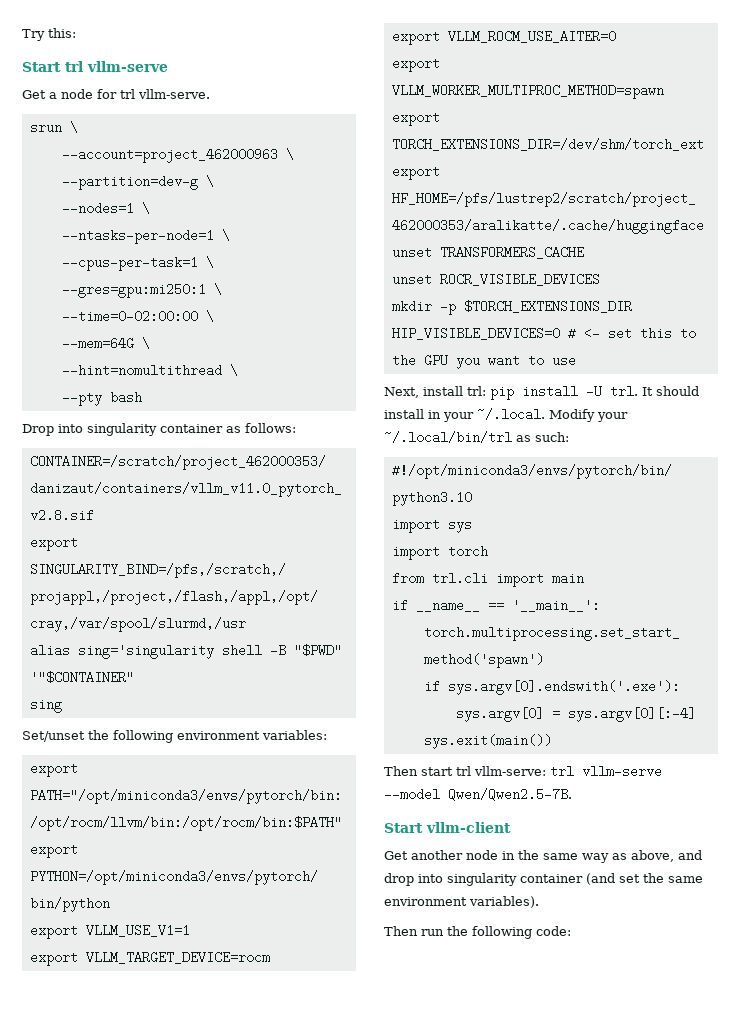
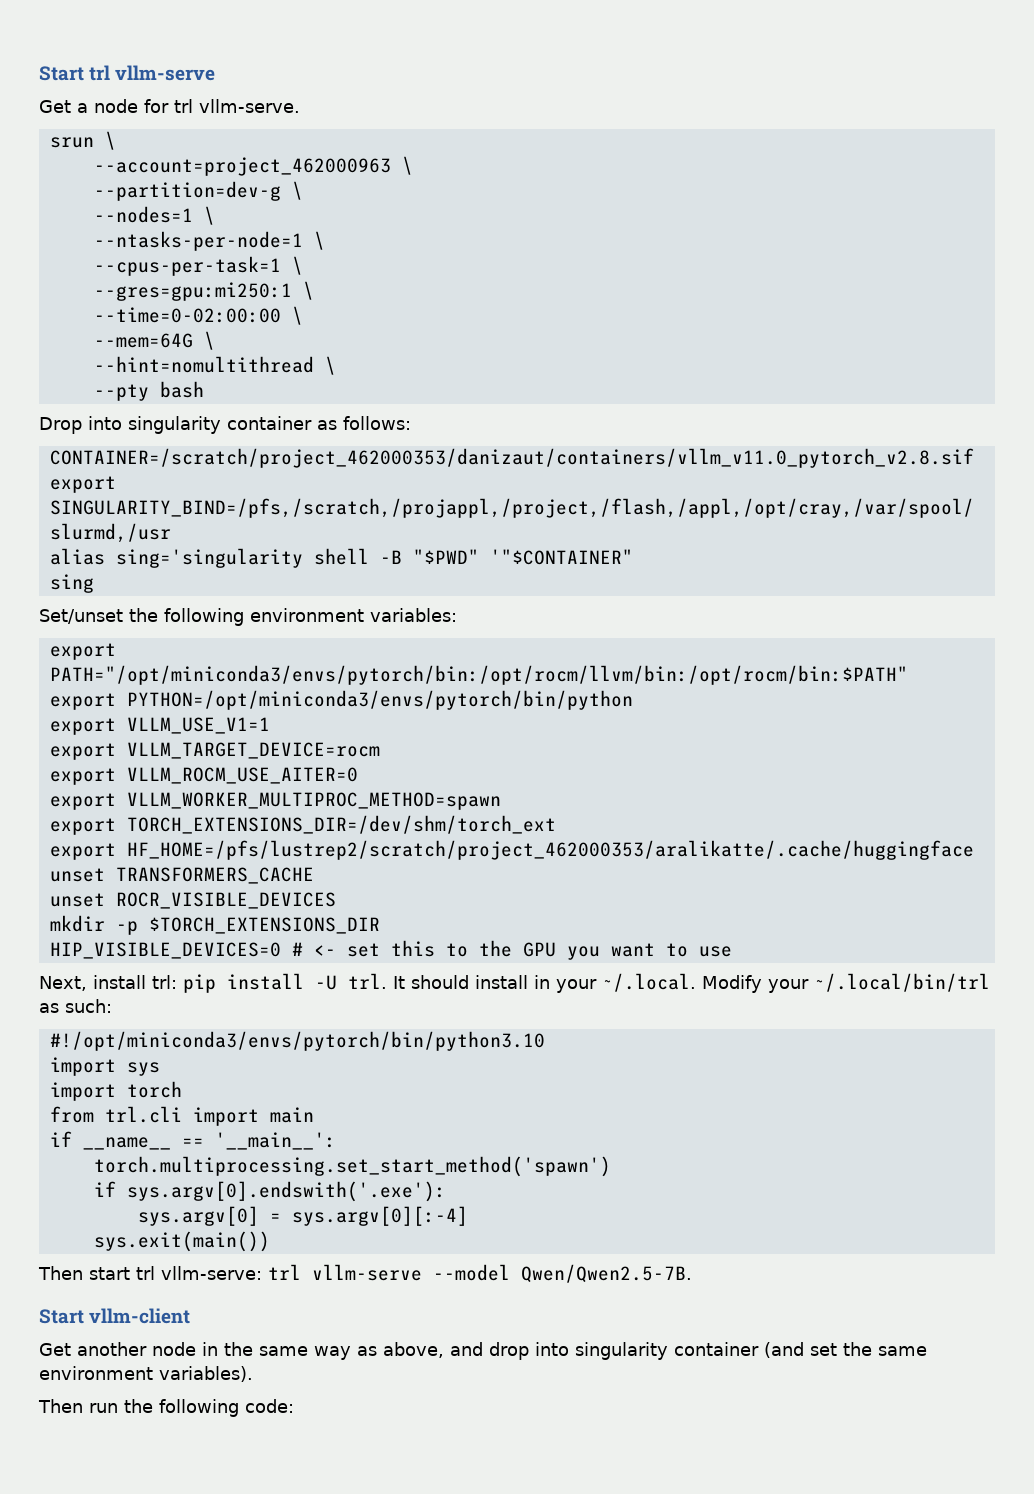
[22,28,76,41] Try this: // -> (39, 73) none

